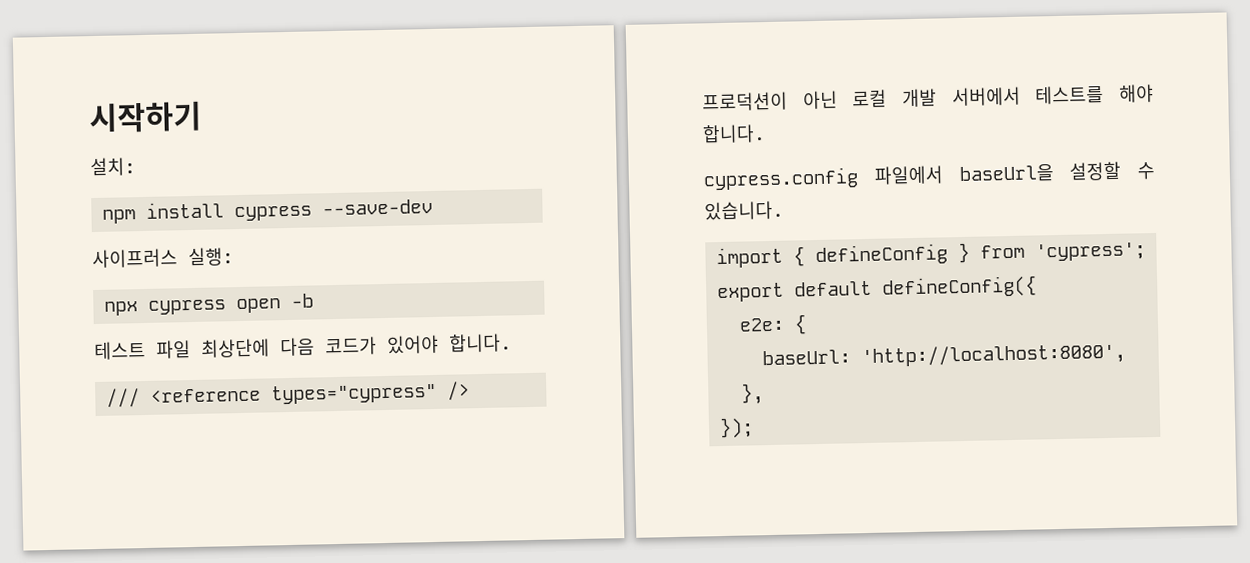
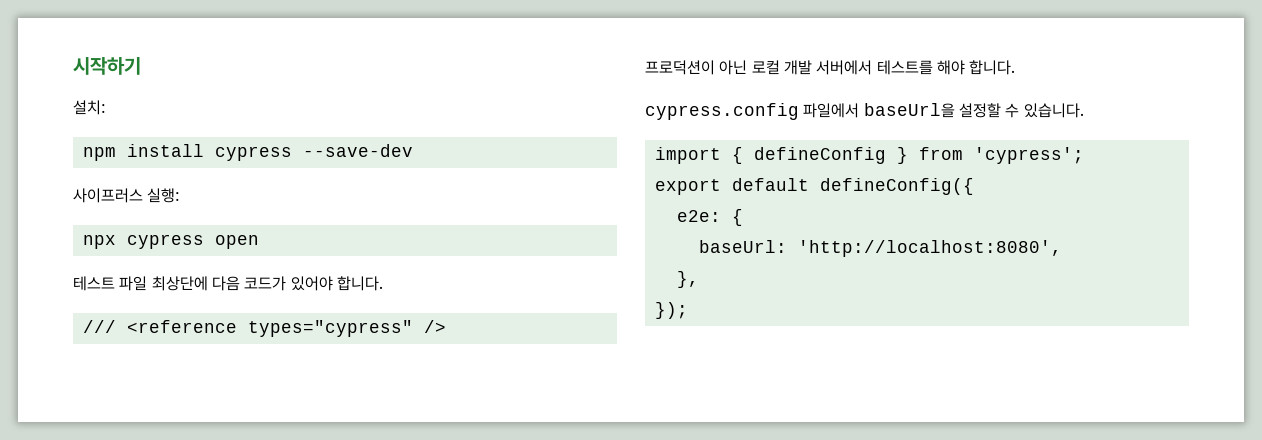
[290,293,314,308] -b -> (259, 242) none

